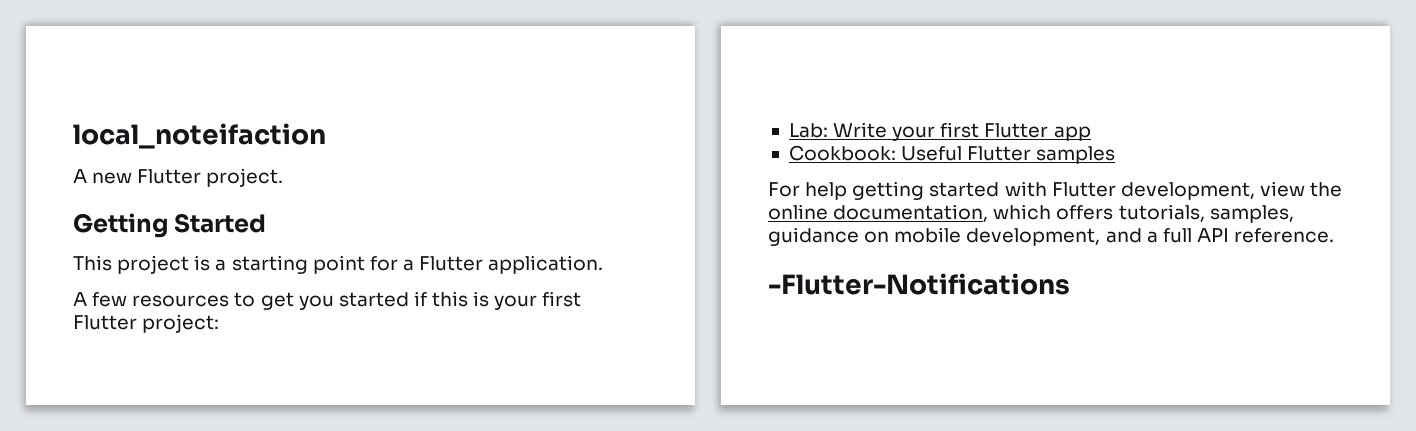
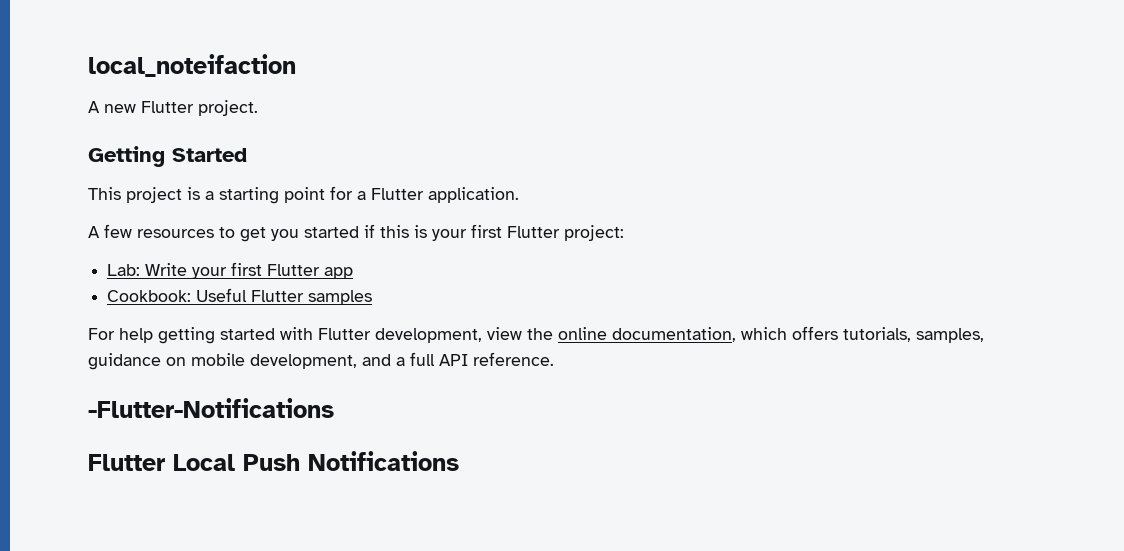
(1070, 284) none -> [88,451,459,471] // Flutter Local Push Notifications

